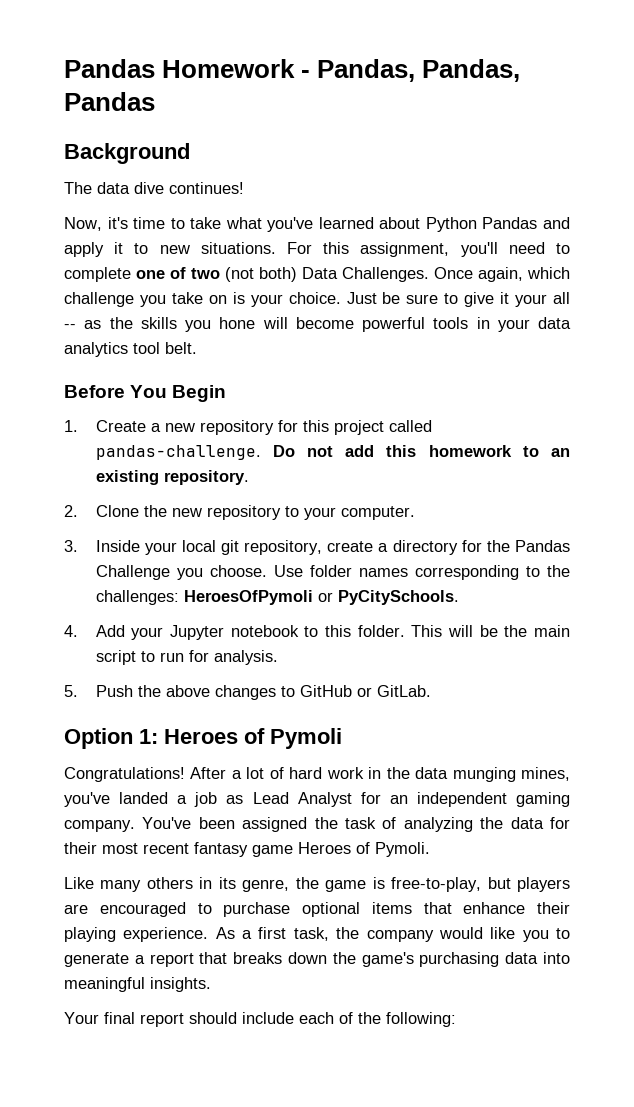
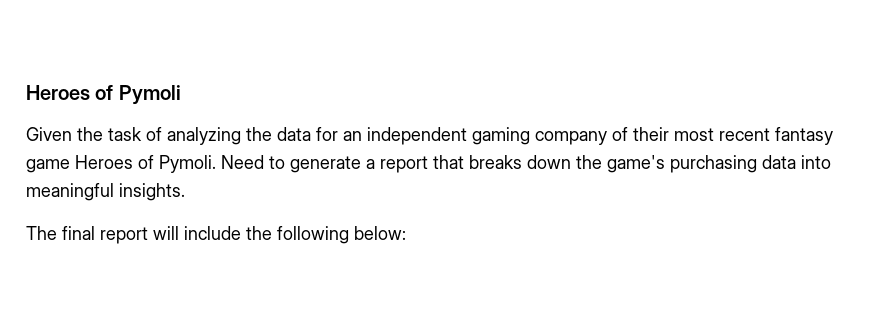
[64,59,521,82] [64,92,155,111] [64,143,190,164] [64,182,244,194] [64,217,570,232] [64,242,570,257] [64,267,570,282] [64,292,571,307] [64,317,571,332] [64,342,197,357] [64,385,227,402] [64,420,432,435] [95,445,570,460] [95,470,249,485] [64,505,415,520] [64,540,570,555] [95,565,570,580] [95,590,459,605] [64,625,570,640] [95,650,278,665] [64,685,431,700] [64,728,342,749] [64,767,570,782] [64,792,570,807] [64,817,308,832] Pandas Homework - Pandas, Pandas, Pandas // Background // The data dive continues! // Now, it's time to take what you've learned about Python Pandas and apply it to new situations. For this assignment, you'll need to complete one of two (not both) Data Challenges. Once again, which challenge you take on is your choice. Just be sure to give it your all -- as the skills you hone will become powerful tools in your data analytics tool belt. // Before You Begin // 1. Create a new repository for this project called pandas-challenge. Do not add this homework to an existing repository. // 2. Clone the new repository to your computer. // 3. Inside your local git repository, create a directory for the Pandas Challenge you choose. Use folder names corresponding to the challenges: HeroesOfPymoli or PyCitySchools. // 4. Add your Jupyter notebook to this folder. This will be the main script to run for analysis. // 5. Push the above changes to GitHub or GitLab. // Option 1: Heroes of Pymoli // Congratulations! After a lot of hard work in the data munging mines, you've landed a job as Lead Analyst for an independent gaming company. You've been assigned -> [26,85,181,105] [26,127,72,141] Heroes of Pymoli // Given
(570, 823) none -> [343,127,628,145] an independent gaming company of
[64,877,570,892] [64,902,570,917] [64,927,549,942] // Like many others in its genre, the game is free-to-play, but players are encouraged to purchase optional items that enhance their playing experience. As a first task, the company would like you -> [221,155,264,169] Need
[64,1012,99,1024] Your -> [26,226,57,240] The
[189,1012,456,1027] should include each of the following: -> [153,226,406,244] will include the following below:

